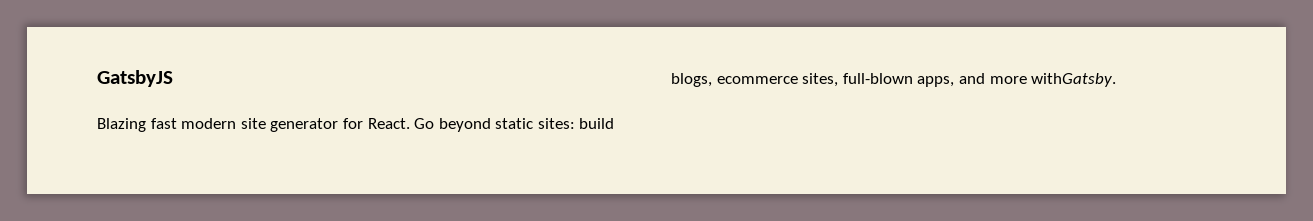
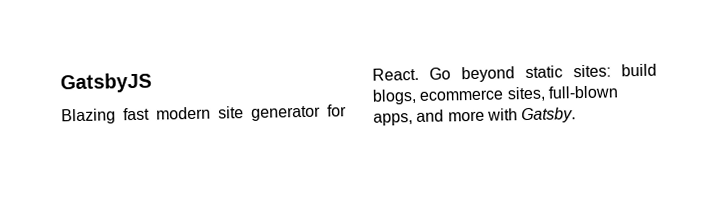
[1031,73,1117,87] withGatsby. -> [486,107,577,124] with Gatsby.

